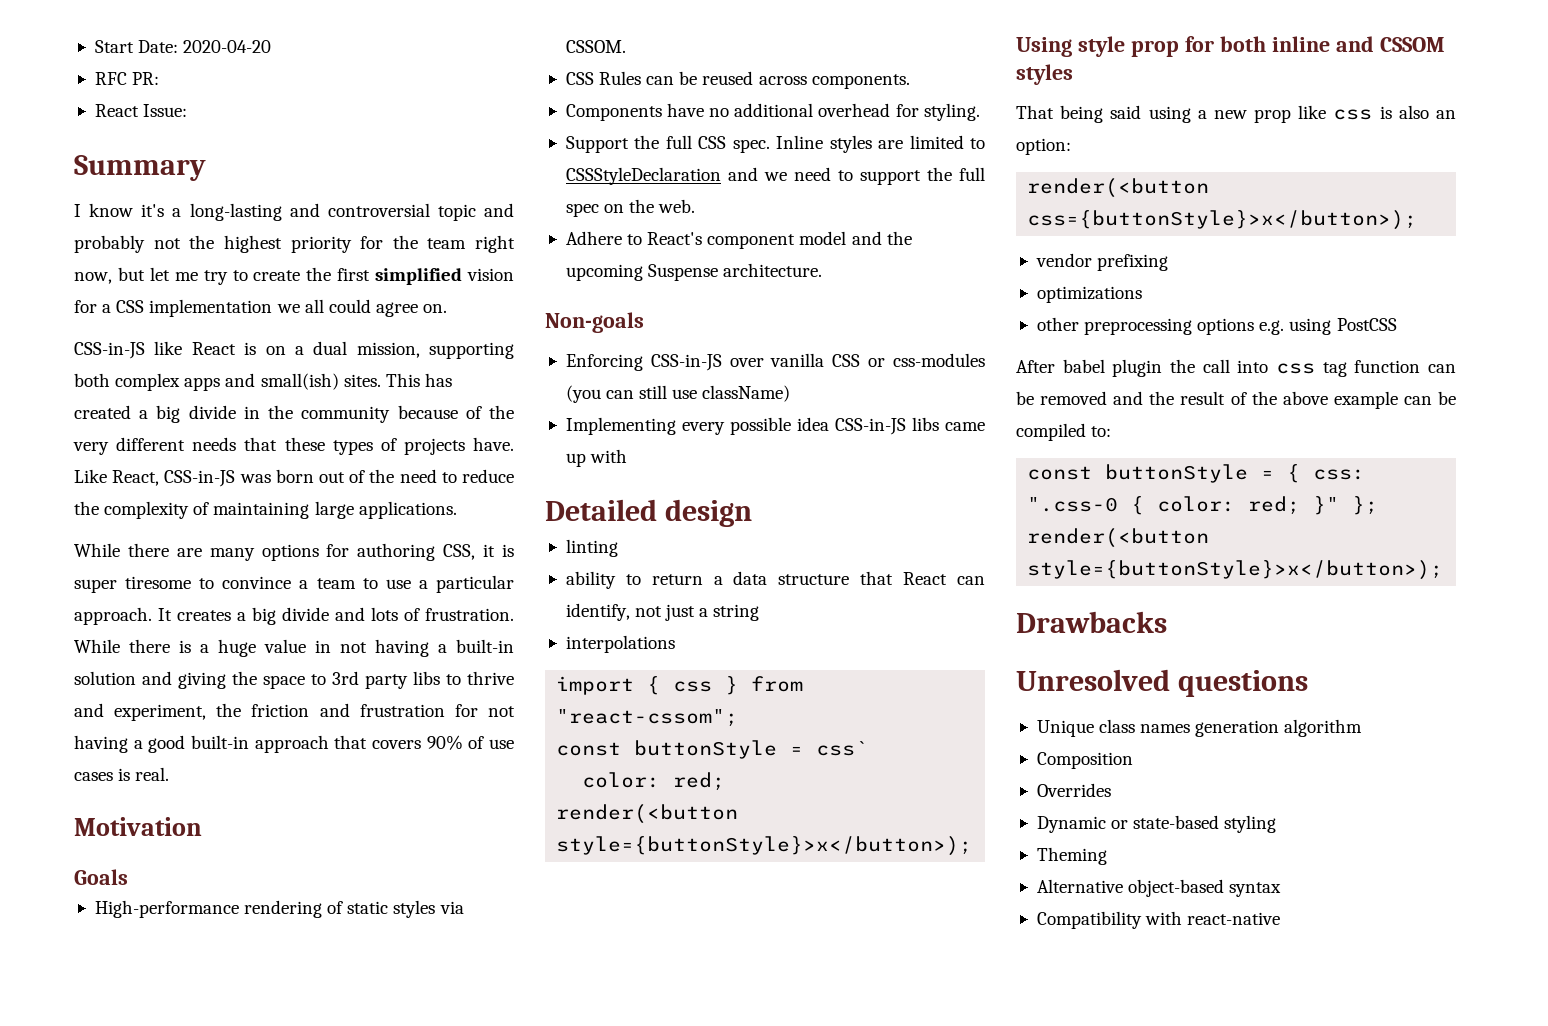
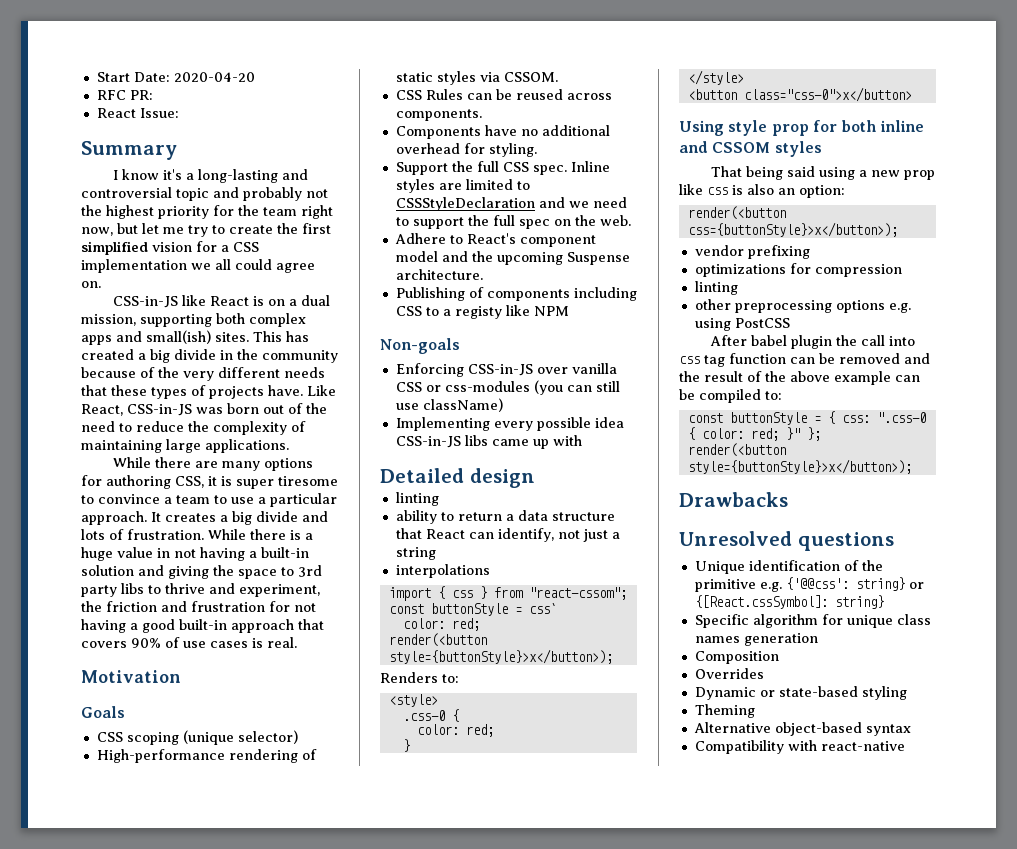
(128, 877) none -> [96,730,298,745] // CSS scoping (unique selector)
(823, 270) none -> [395,287,637,301] [395,305,569,319] // Publishing of components including CSS to a registy like NPM
(973, 846) none -> [380,672,459,683] [388,694,438,707] [402,709,459,722] [416,724,494,737] [402,739,410,752] [687,70,744,85] [687,87,912,102] // Renders to: // <style> // .css-0 { // color: red; // } // </style> // <button class="css-0">x</button>
(1142, 294) none -> [789,263,902,277] [694,281,738,295] for compression // linting
(1094, 728) none -> [748,560,883,571] [694,577,924,592] [694,595,884,609] [694,614,893,628] identification of the primitive e.g. {'@@css': string} or {[React.cssSymbol]: string} // Specific algorithm for unique
[1284,719,1363,737] algorithm -> (818, 639) none

